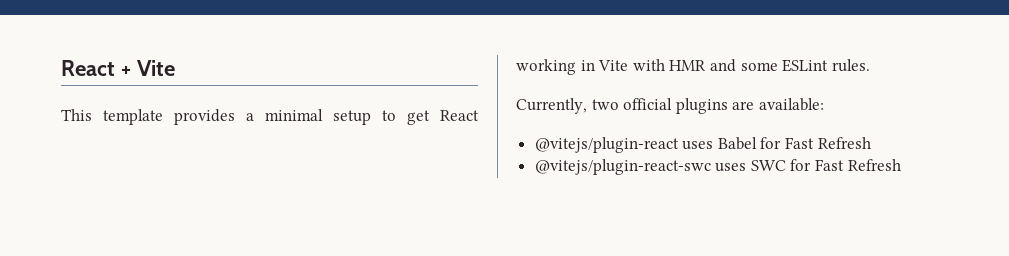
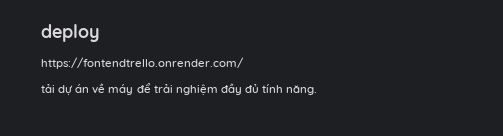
[61,60,175,76] [61,109,479,125] [516,59,870,75] [516,98,824,114] [534,137,871,153] [534,159,901,175] React + Vite // This template provides a minimal setup to get React working in Vite with HMR and some ESLint rules. // Currently, two official plugins are available: // @vitejs/plugin-react uses Babel for Fast Refresh // @vitejs/plugin-react-swc uses SWC for Fast Refresh -> [41,24,100,42] [41,57,244,69] [41,83,318,95] deploy // https://fontendtrello.onrender.com/ // tải dự án về máy để trải nghiệm đầy đủ tính năng.

